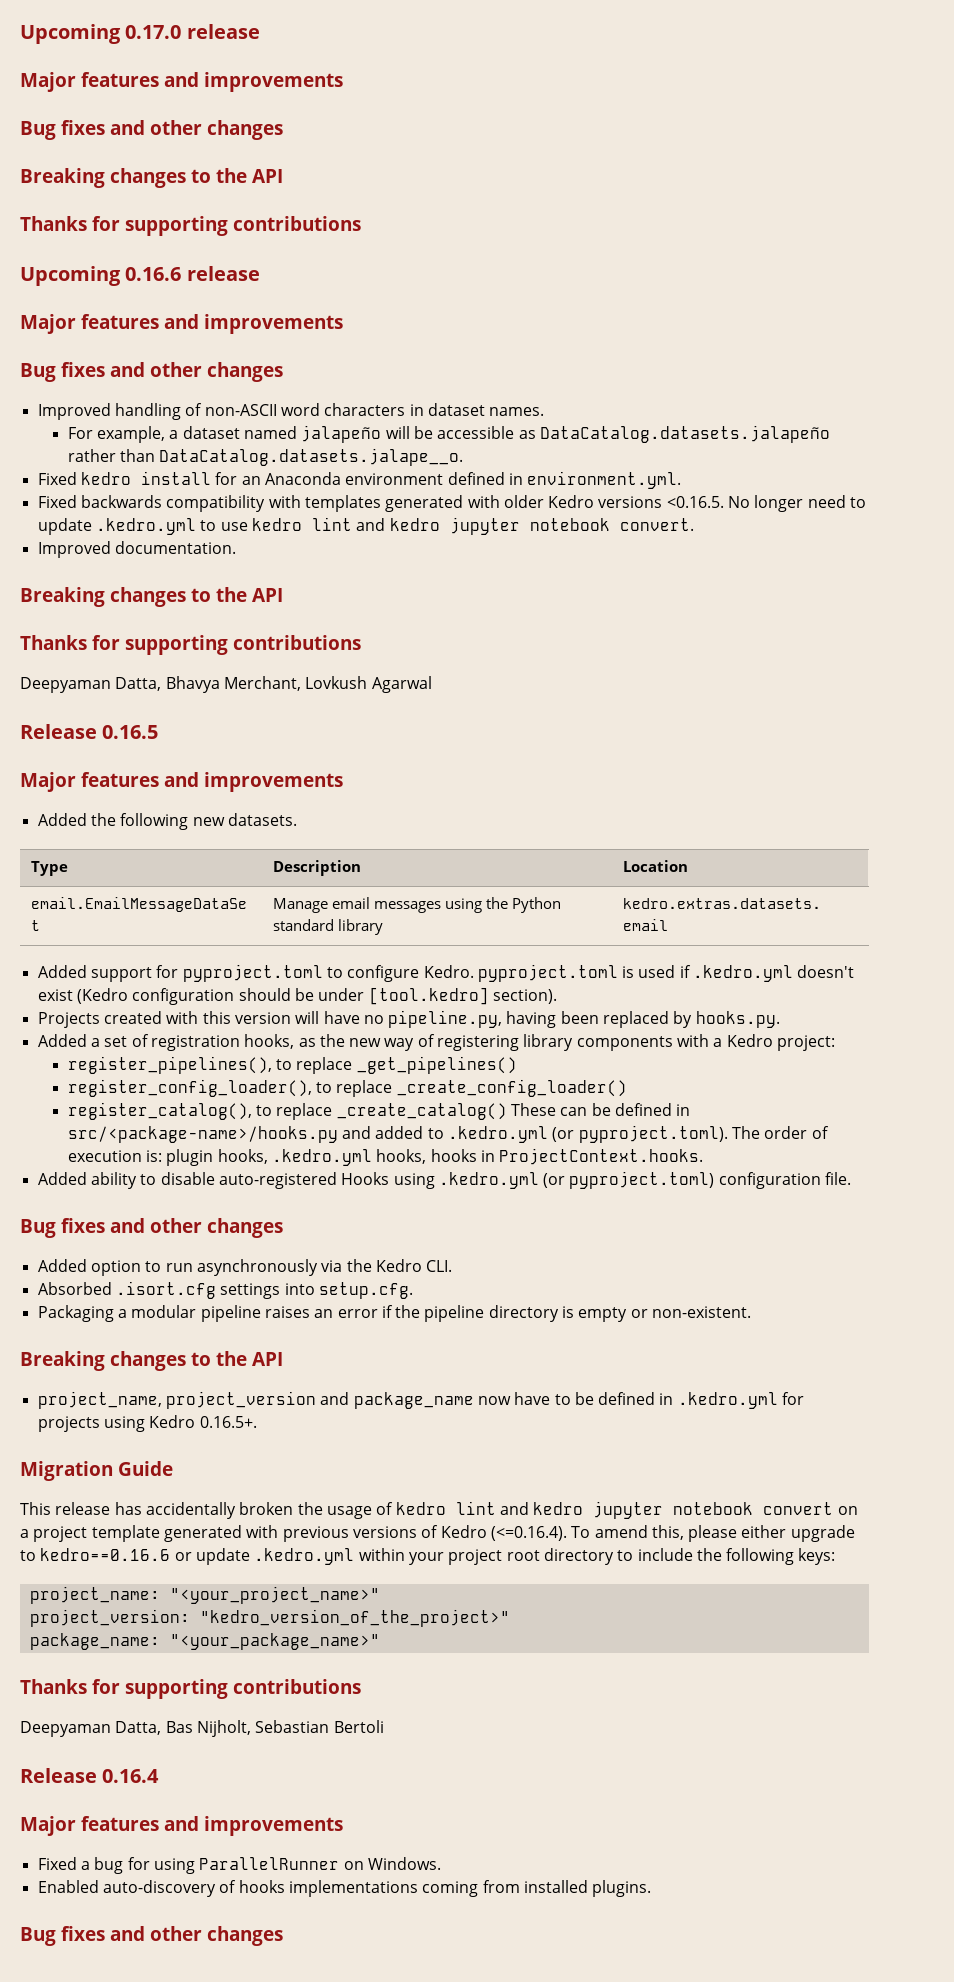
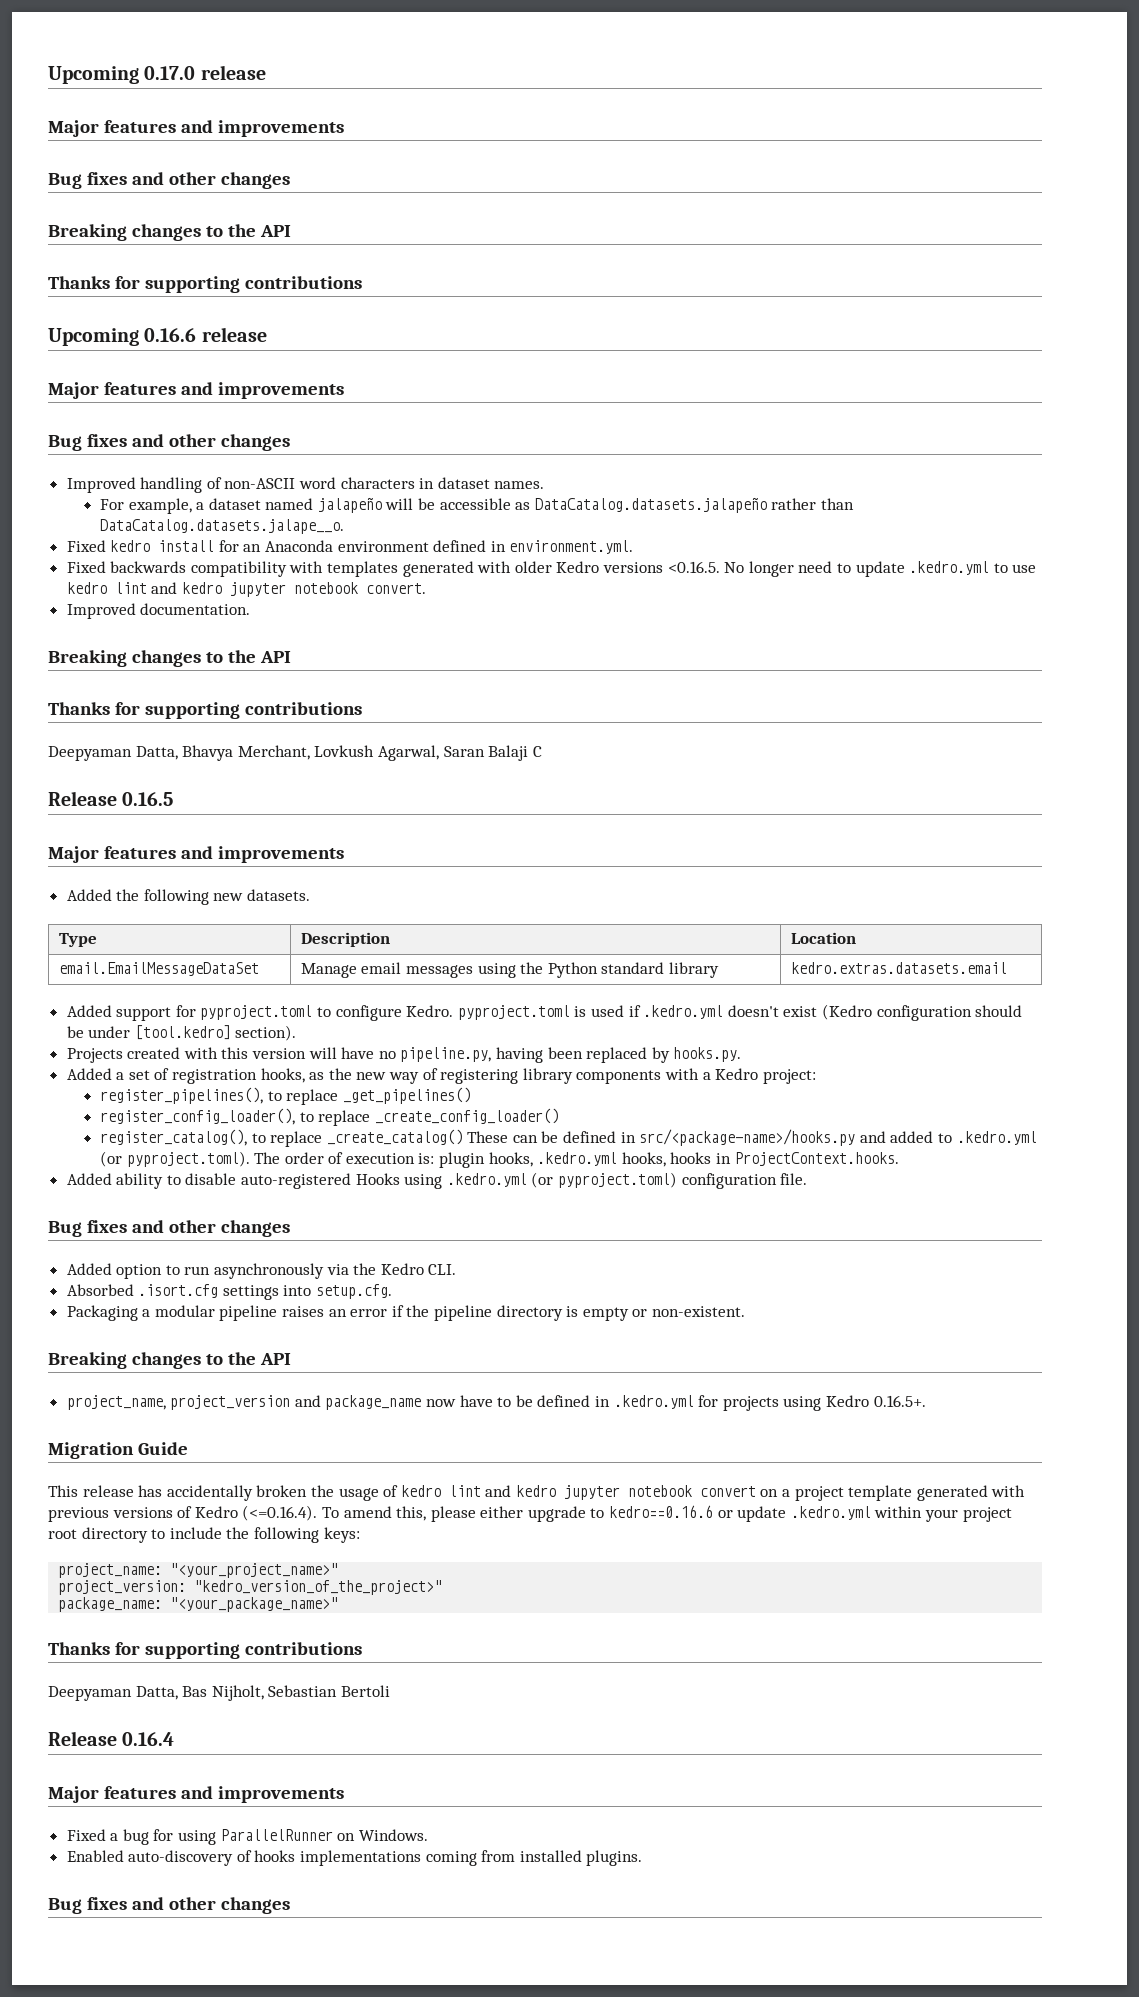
[371,676,432,693] Agarwal -> [377,745,542,761] Agarwal, Saran Balaji C

